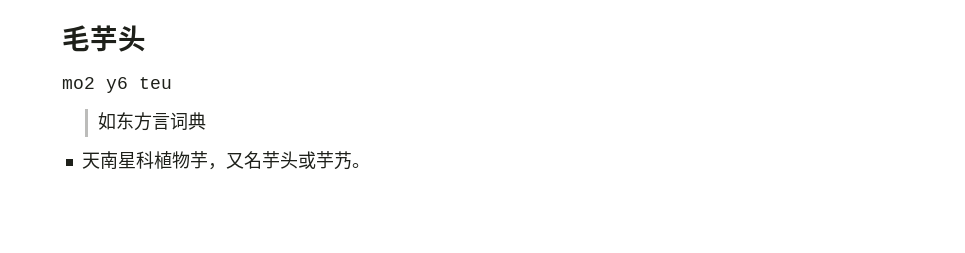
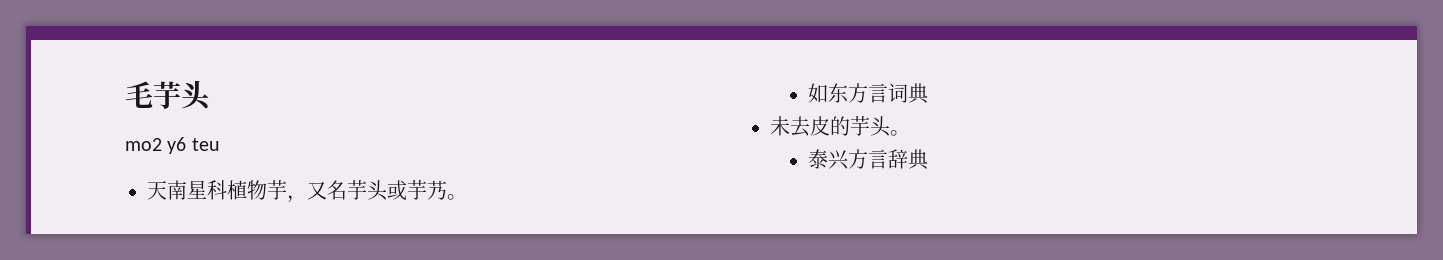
[97,112,206,131] // 如东方言词典 -> (220, 144) none
(370, 165) none -> [807,83,929,104] [770,116,910,137] [807,149,929,170] // 如东方言词典 // 未去皮的芋头。 // 泰兴方言辞典

